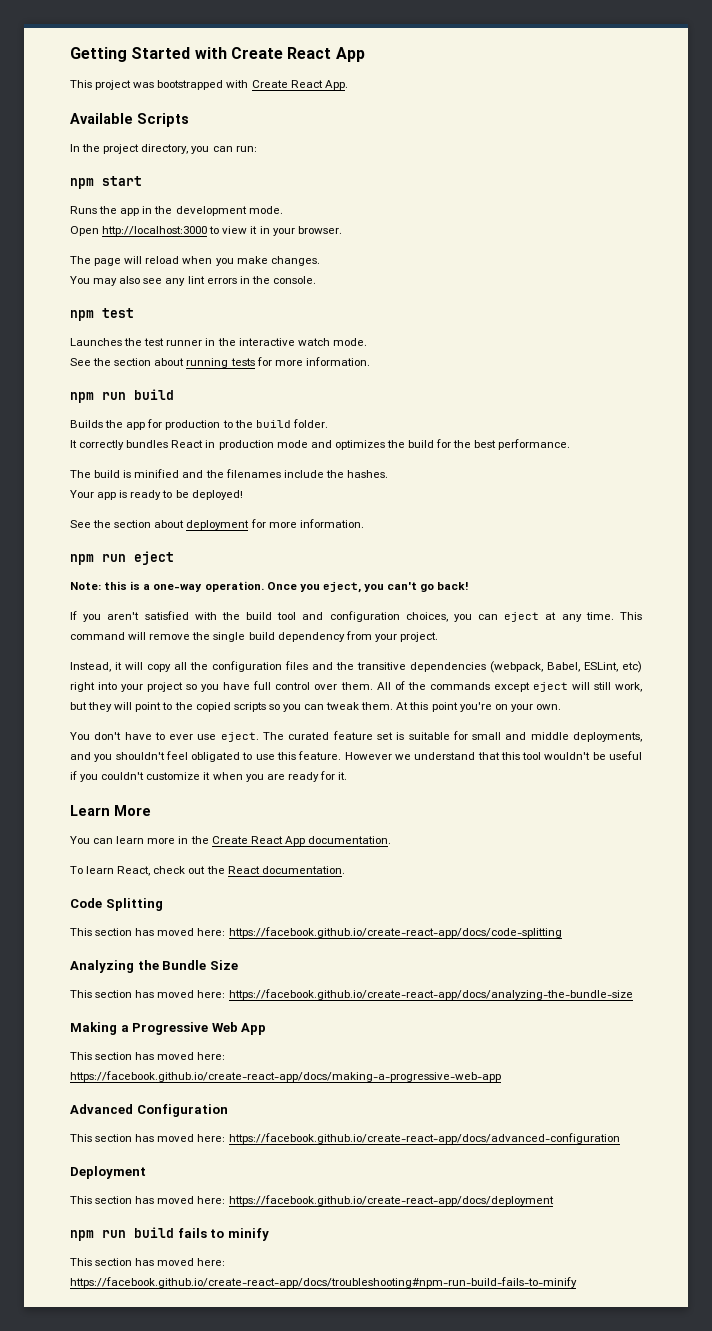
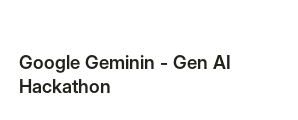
[70,47,365,62] [70,80,348,90] [70,113,189,127] [70,144,257,154] [70,176,142,189] [70,206,283,216] [70,226,342,236] [70,256,320,266] [70,276,316,286] [70,308,134,321] [70,338,367,346] [70,357,370,368] [70,389,174,403] [70,419,328,430] [70,439,571,450] [70,469,388,478] [70,490,243,500] [70,519,364,530] [70,551,174,565] [70,581,470,593] [70,611,642,622] [70,631,438,642] [70,661,642,673] [70,681,642,692] [70,702,561,712] [70,731,642,742] [70,751,642,762] [70,771,348,782] [70,805,151,816] [70,836,391,846] [70,866,345,876] [70,898,163,911] [70,927,562,938] [70,960,238,973] [70,989,633,1000] [70,1022,267,1035] [70,1052,226,1060] [70,1071,501,1082] [70,1104,228,1117] [70,1133,620,1144] [70,1166,146,1179] [70,1195,554,1206] [70,1227,269,1241] [70,1258,226,1266] [70,1277,577,1288] Getting Started with Create React App // This project was bootstrapped with Create React App. // Available Scripts // In the project directory, you can run: // npm start // Runs the app in the development mode. // Open http://localhost:3000 to view it in your browser. // The page will reload when you make changes. // You may also see any lint errors in the console. // npm test // Launches the test runner in the interactive watch mode. // See the section about running tests for more information. // npm run build // Builds the app for production to the build folder. // It correctly bundles React in production mode and optimizes the build for the best performance. // The build is minified and the filenames include the hashes. // Your app is ready to be deployed! // See the section about deployment for more information. // npm run eject // Note: this is a one-way operation. Once you eject, you can't go back! // If you aren't satisfied with the build tool and configuration choices, you can eject at any time. This command will remove the single build dependency from your project. // Instead, it will copy all the configuration files and the transitive dependencies (webpack, Babel, ESLint, etc) right into your project so you have full control over them. All of the commands except eject will still work, but they will point to the copied scripts so you can tweak them. At this point you're on your own. // You don't have to ever use eject. The curated feature set is suitable for small and middle deployments, and you shouldn't feel obligated to use this feature. However we understand that this tool wouldn't be useful if you couldn't customize it when you are ready for it. // Learn More // You can learn more in the Create React App documentation. // To learn React, check out the React documentation. // Code Splitting // This section has moved here: https://facebook.github.io/create-react-app/docs/code-splitting // Analyzing the Bundle Size // This section has moved here: https://facebook.github.io/create-react-app/docs/analyzing-the-bundle-size // Making a Progressive Web App // This section has moved here: https://facebook.github.io/create-react-app/docs/making-a-progressive-web-app // Advanced Configuration // This section has moved here: https://facebook.github.io/create-react-app/docs/advanced-configuration // Deployment // This section has moved here: https://facebook.github.io/create-react-app/docs/deployment // npm run build fails to minify // This section has moved here: https://facebook.github.io/create-react-app/docs/troubleshooting#npm-run-build-fails-to-minify -> [19,55,231,73] [19,79,111,93] Google Geminin - Gen AI Hackathon

